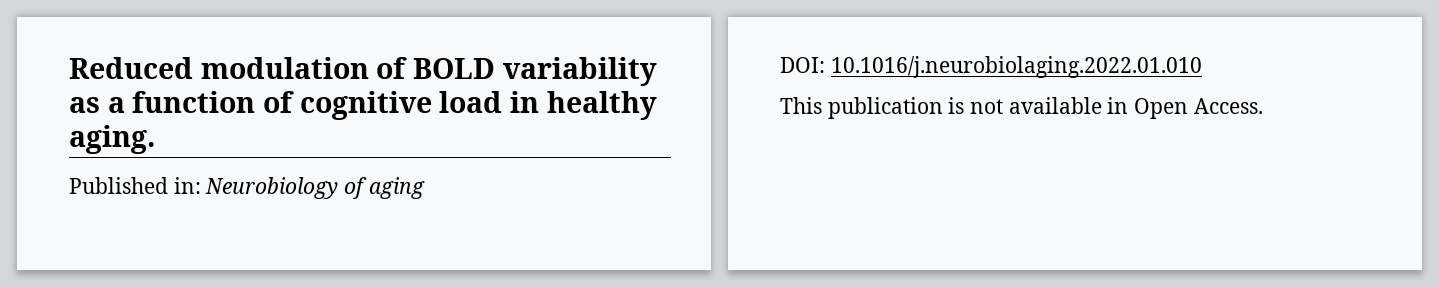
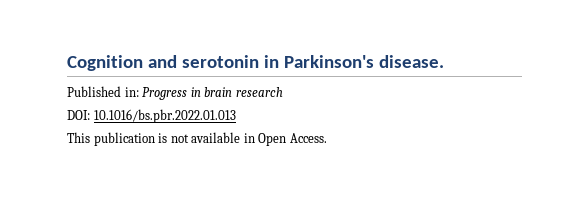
[69,57,657,86] [69,91,657,120] [69,125,155,154] [69,177,425,199] Reduced modulation of BOLD variability as a function of cognitive load in healthy aging. // Published in: Neurobiology of aging -> [67,55,444,71] [67,86,283,100] Cognition and serotonin in Parkinson's disease. // Published in: Progress in brain research
[830,56,1202,78] 10.1016/j.neurobiolaging.2022.01.010 -> [93,109,236,123] 10.1016/bs.pbr.2022.01.013

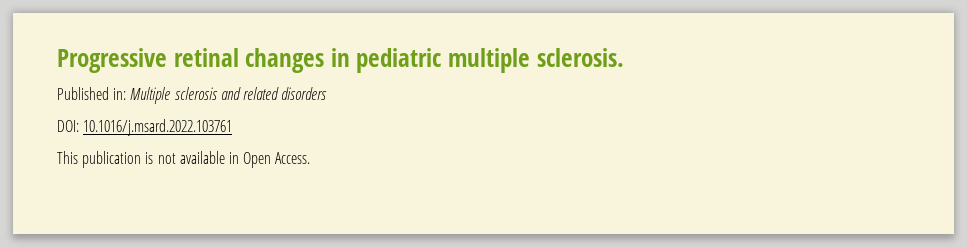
[67,55,444,71] [67,86,283,100] Cognition and serotonin in Parkinson's disease. // Published in: Progress in brain research -> [57,48,624,73] [57,87,328,104] Progressive retinal changes in pediatric multiple sclerosis. // Published in: Multiple sclerosis and related disorders
[93,109,236,123] 10.1016/bs.pbr.2022.01.013 -> [83,119,233,136] 10.1016/j.msard.2022.103761

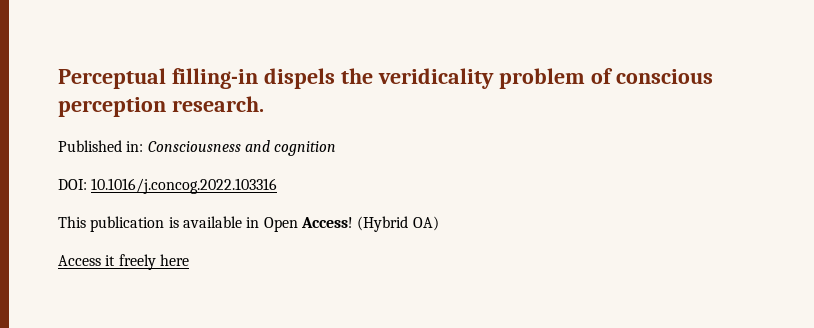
[57,48,624,73] [57,87,328,104] Progressive retinal changes in pediatric multiple sclerosis. // Published in: Multiple sclerosis and related disorders -> [58,68,713,89] [58,96,264,117] [58,140,337,156] Perceptual filling-in dispels the veridicality problem of conscious perception research. // Published in: Consciousness and cognition
[83,119,233,136] 10.1016/j.msard.2022.103761 -> [91,178,278,194] 10.1016/j.concog.2022.103316
[157,153,176,164] not -> (179, 222) none
[275,152,311,164] Access. -> [300,216,439,232] [58,254,189,270] Access! (Hybrid OA) // Access it freely here

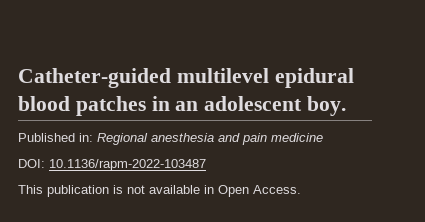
[58,68,713,89] [58,96,264,117] [58,140,337,156] Perceptual filling-in dispels the veridicality problem of conscious perception research. // Published in: Consciousness and cognition -> [18,68,354,88] [18,96,347,116] [18,133,323,145] Catheter-guided multilevel epidural blood patches in an adolescent boy. // Published in: Regional anesthesia and pain medicine
[91,178,278,194] 10.1016/j.concog.2022.103316 -> [49,159,206,171] 10.1136/rapm-2022-103487
(179, 222) none -> [127,185,145,194] not
[300,216,439,232] [58,254,189,270] Access! (Hybrid OA) // Access it freely here -> [253,185,301,194] Access.

